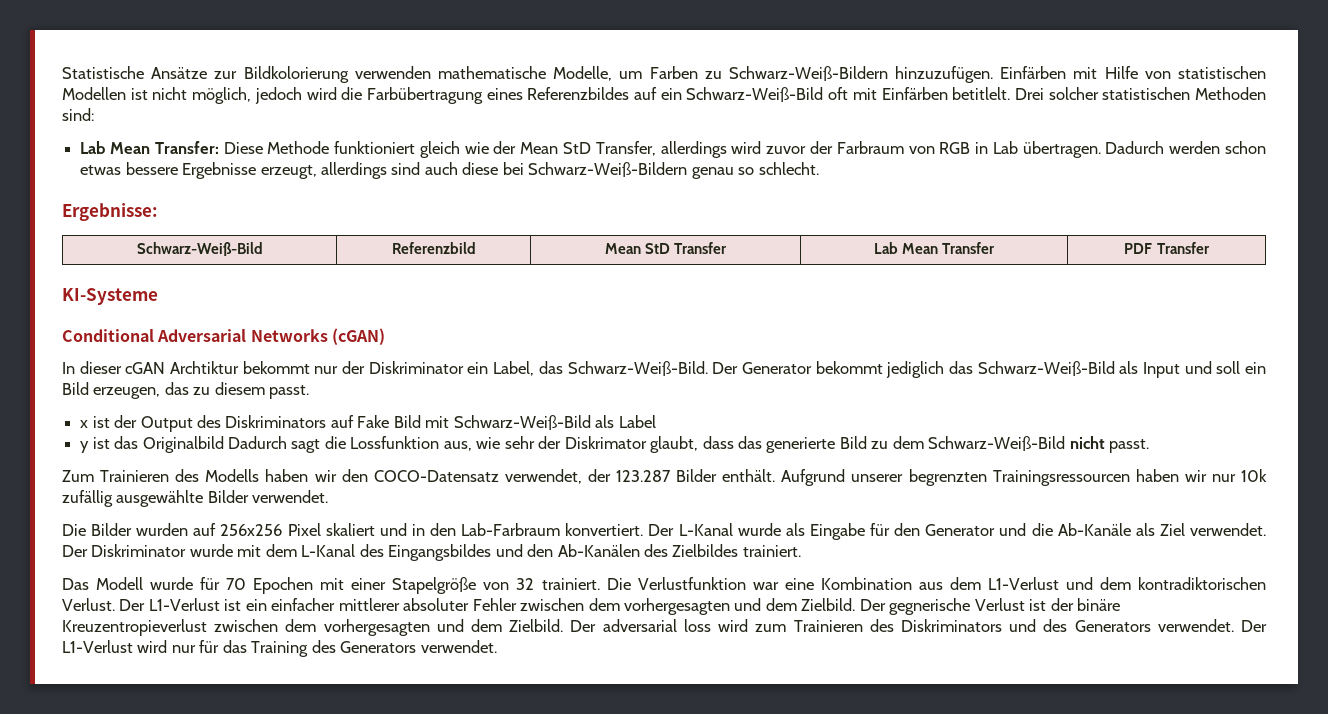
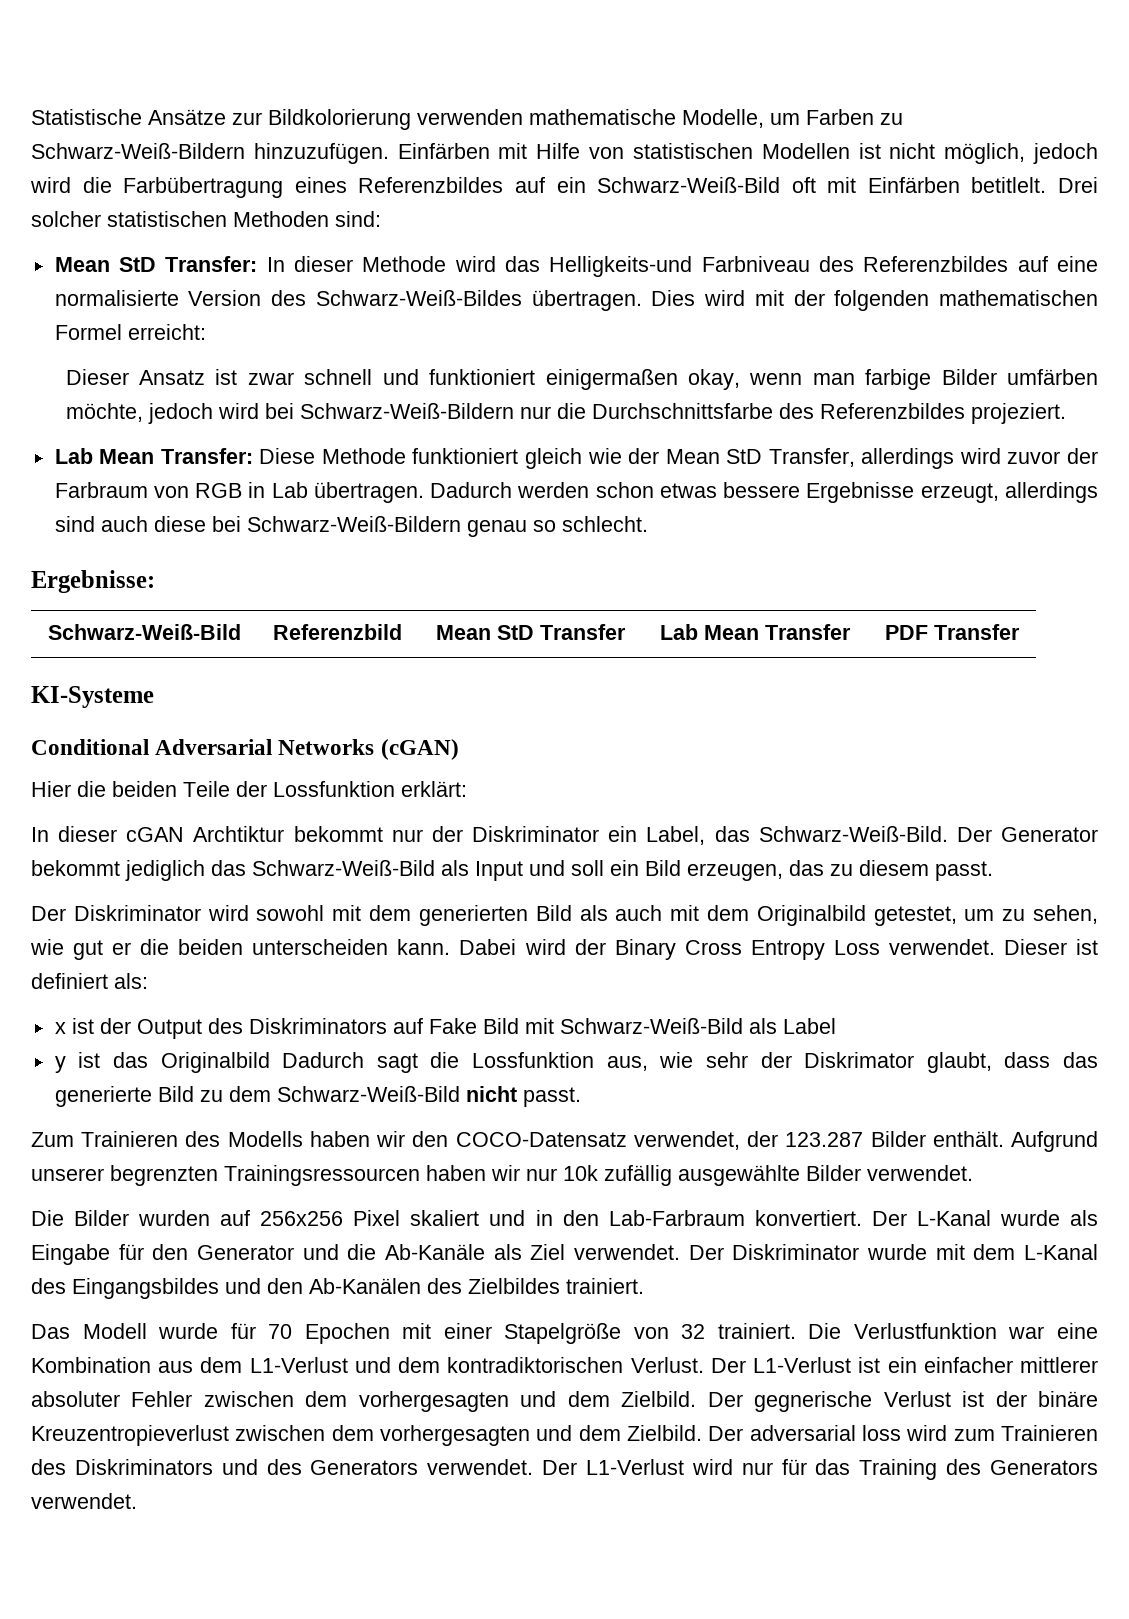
(94, 114) none -> [54,256,1098,277] [54,290,1098,311] [54,324,206,340] [65,369,1098,390] [65,403,1066,424] // Mean StD Transfer: In dieser Methode wird das Helligkeits-und Farbniveau des Referenzbildes auf eine normalisierte Version des Schwarz-Weiß-Bildes übertragen. Dies wird mit der folgenden mathematischen Formel erreicht: // Dieser Ansatz ist zwar schnell und funktioniert einigermaßen okay, wenn man farbige Bilder umfärben möchte, jedoch wird bei Schwarz-Weiß-Bildern nur die Durchschnittsfarbe des Referenzbildes projeziert.
(385, 336) none -> [31,781,467,797] // Hier die beiden Teile der Lossfunktion erklärt:
(310, 392) none -> [31,905,1098,926] [30,939,1098,960] [31,973,148,989] // Der Diskriminator wird sowohl mit dem generierten Bild als auch mit dem Originalbild getestet, um zu sehen, wie gut er die beiden unterscheiden kann. Dabei wird der Binary Cross Entropy Loss verwendet. Dieser ist definiert als:

